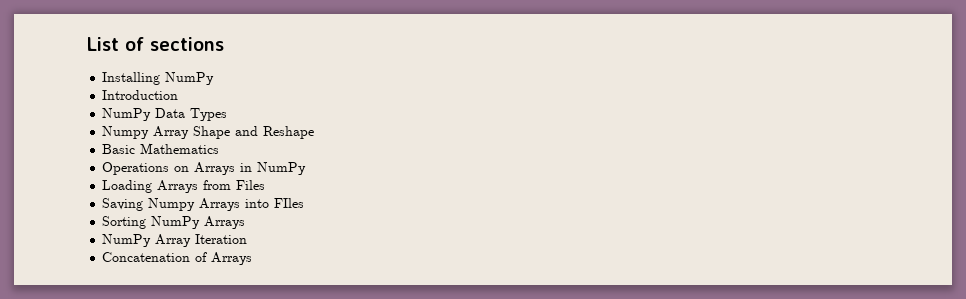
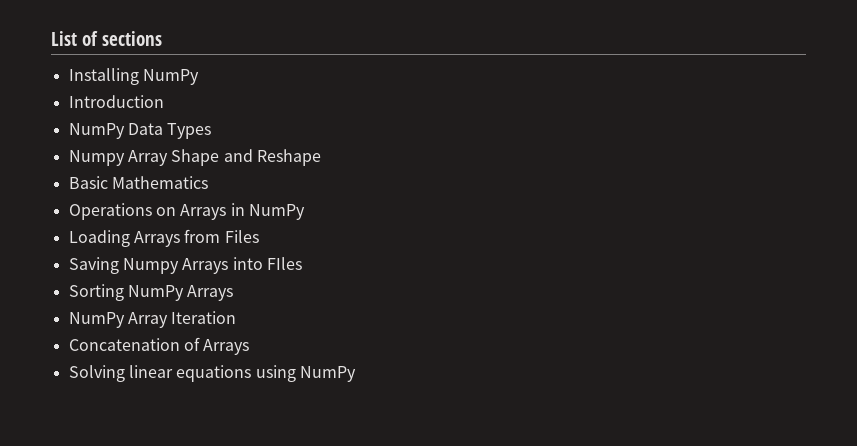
(253, 258) none -> [68,365,356,382] // Solving linear equations using NumPy

